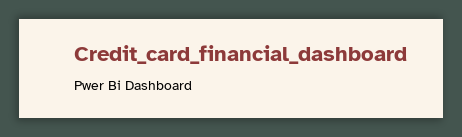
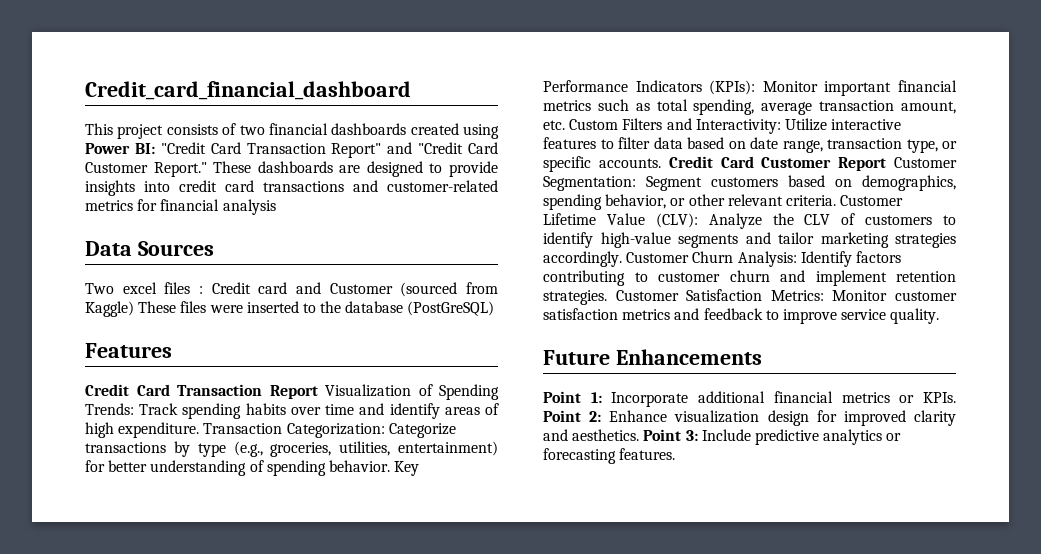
[74,80,192,90] Pwer Bi Dashboard -> [85,123,499,139] [85,142,498,158] [85,161,498,177] [85,180,498,196] [85,199,276,215] [85,241,214,256] [85,282,498,297] [85,301,495,317] [85,343,172,358] [85,384,499,400] [85,403,500,419] [85,422,456,438] [85,441,498,457] [85,460,420,476] [543,80,957,96] [543,99,956,115] [543,118,902,134] [543,137,957,153] [543,156,957,172] [543,175,956,191] [543,194,904,210] [543,213,956,229] [543,232,956,248] [543,251,901,267] [543,270,956,286] [543,289,957,305] [543,308,940,324] [543,349,762,365] [543,391,956,407] [543,410,956,426] [543,429,902,445] [543,448,676,464] This project consists of two financial dashboards created using Power BI: "Credit Card Transaction Report" and "Credit Card Customer Report." These dashboards are designed to provide insights into credit card transactions and customer-related metrics for financial analysis // Data Sources // Two excel files : Credit card and Customer (sourced from Kaggle) These files were inserted to the database (PostGreSQL) // Features // Credit Card Transaction Report Visualization of Spending Trends: Track spending habits over time and identify areas of high expenditure. Transaction Categorization: Categorize transactions by type (e.g., groceries, utilities, entertainment) for better understanding of spending behavior. Key Performance Indicators (KPIs): Monitor important financial metrics such as total spending, average transaction amount, etc. Custom Filters and Interactivity: Utilize interactive features to filter data based on date range, transaction type, or specific accounts. Credit Card Customer Report Customer Segmentation: Segment customers based on demographics, spending behavior, or other relevant criteria. Customer Lifetime Value (CLV): Analyze the CLV of customers to identify high-value segments and tailor marketing strategies accordingly. Customer Churn Analysis: Identify factors contributing to customer churn and implement retention strategies. Customer Satisfaction Metrics: Monitor customer satisfaction metrics and feedback to improve service quality. // Future Enhancements // Point 1: Incorporate additional financial metrics or KPIs. Point 2: Enhance visualization design for improved clarity and aesthetics. Point 3: Include predictive analytics or forecasting features.

